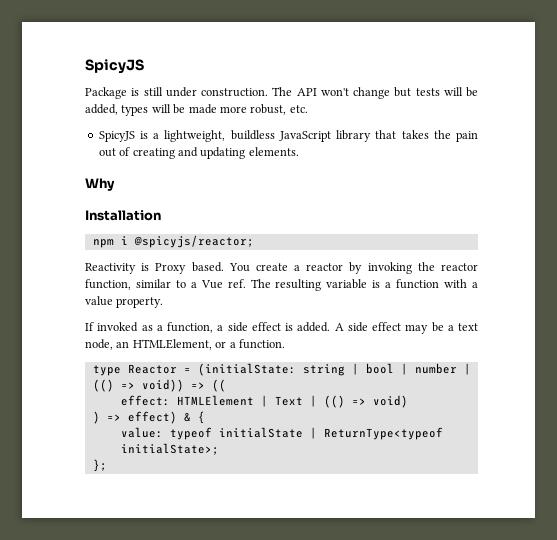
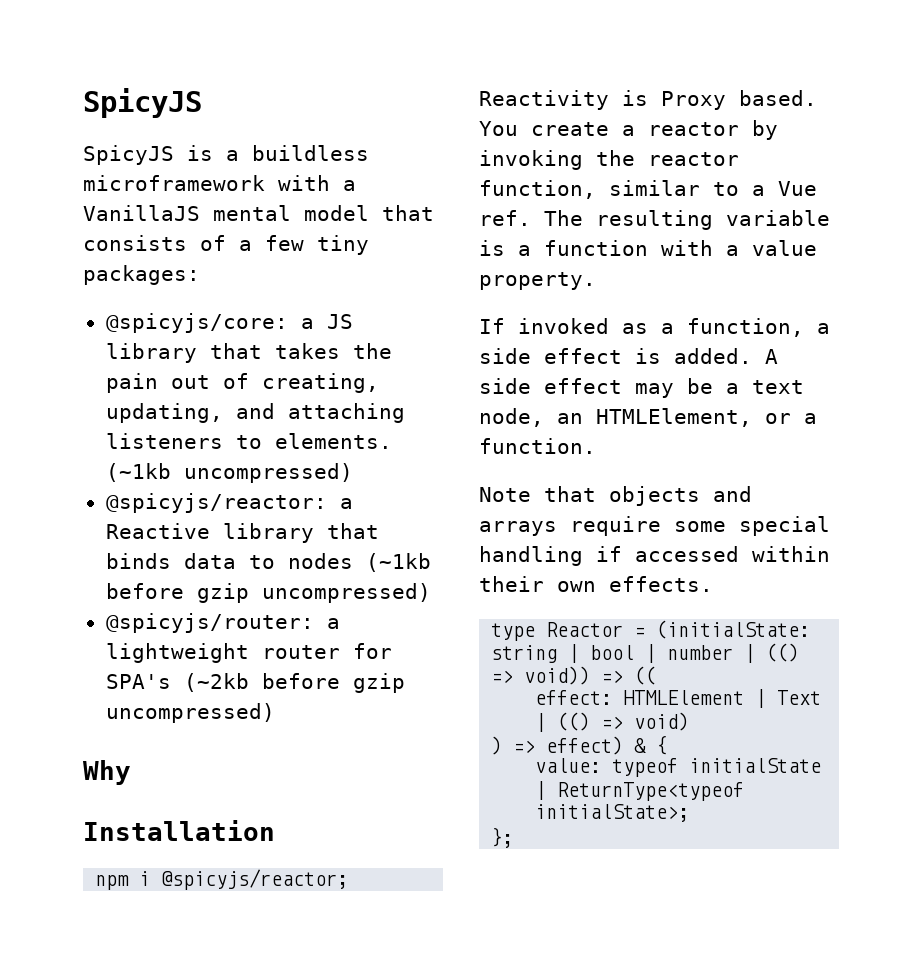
[85,87,478,99] [85,104,308,116] [98,130,331,142] Package is still under construction. The API won't change but tests will be added, types will be made more robust, etc. // SpicyJS is a lightweight, buildless JavaScript -> [83,145,369,165] [83,175,356,191] [83,205,434,221] [83,235,369,255] [83,265,200,285] [105,313,353,333] SpicyJS is a buildless microframework with a VanillaJS mental model that consists of a few tiny packages: // @spicyjs/core: a JS
[132,147,299,159] creating and updating elements. -> [261,373,379,393] [105,403,405,423] [105,433,392,449] [105,463,353,483] [105,493,353,513] [105,523,379,543] [105,553,431,572] [105,583,431,603] [105,613,340,633] [105,643,392,663] [105,673,405,693] [105,703,275,723] creating, updating, and attaching listeners to elements. (~1kb uncompressed) // @spicyjs/reactor: a Reactive library that binds data to nodes (~1kb before gzip uncompressed) // @spicyjs/router: a lightweight router for SPA's (~2kb before gzip uncompressed)
(285, 344) none -> [479,486,752,506] [479,516,830,536] [479,546,830,566] [479,576,713,592] // Note that objects and arrays require some special handling if accessed within their own effects.

